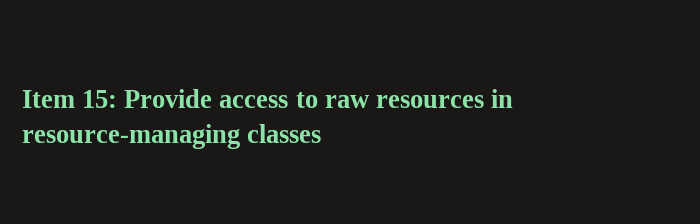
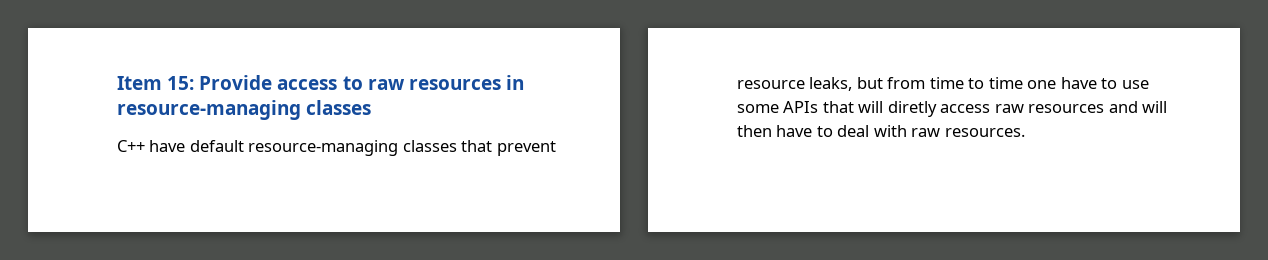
(322, 133) none -> [117,140,556,156] [737,77,1149,91] [737,101,1168,117] [737,125,1025,137] // C++ have default resource-managing classes that prevent resource leaks, but from time to time one have to use some APIs that will diretly access raw resources and will then have to deal with raw resources.

